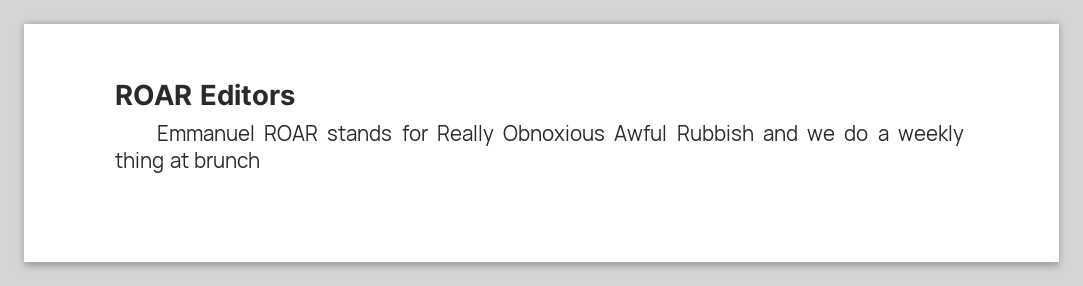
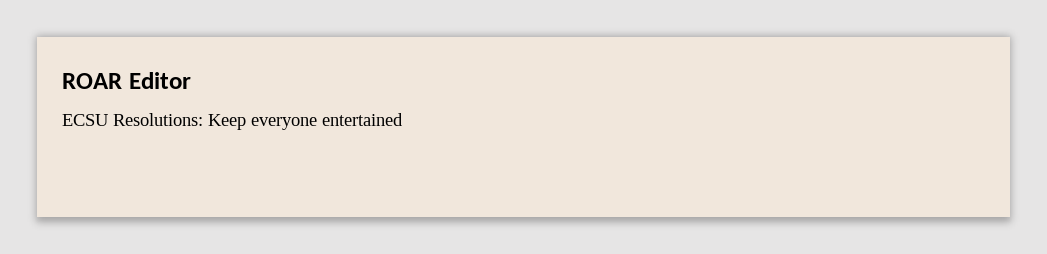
[115,83,295,106] [156,125,965,146] [115,152,261,173] ROAR Editors // Emmanuel ROAR stands for Really Obnoxious Awful Rubbish and we do a weekly thing at brunch -> [62,72,191,89] [62,113,403,130] ROAR Editor // ECSU Resolutions: Keep everyone entertained

